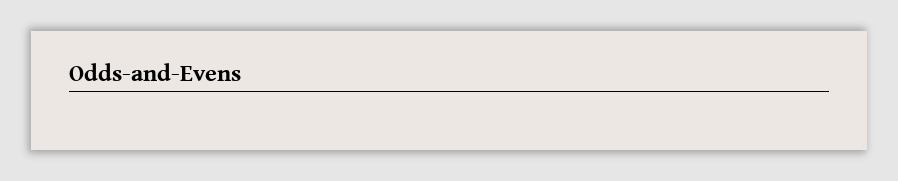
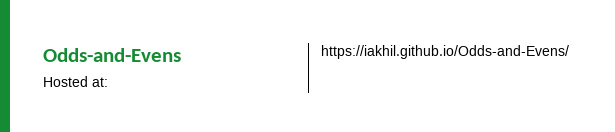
(241, 72) none -> [43,76,108,87] [321,45,569,59] // Hosted at: https://iakhil.github.io/Odds-and-Evens/

